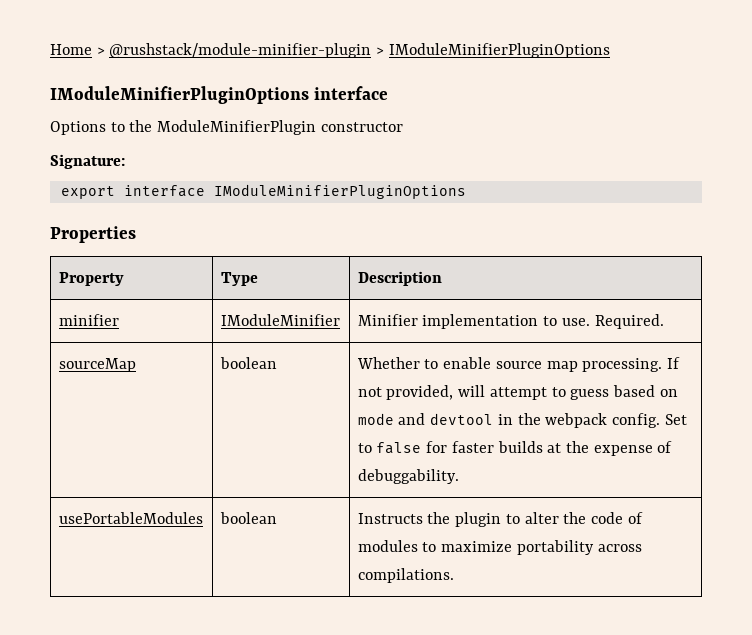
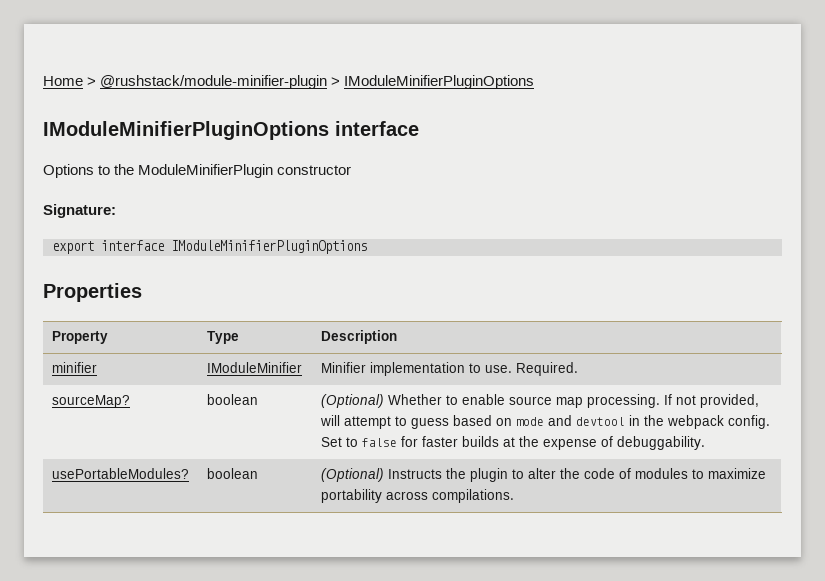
[58,358,136,372] [219,357,277,369] sourceMap | boolean | -> [51,395,130,408] [206,394,258,405] [320,394,384,408] sourceMap? | boolean | (Optional)
[58,512,203,524] [219,512,277,524] usePortableModules | boolean | -> [51,468,189,479] [206,468,258,479] [320,468,384,482] usePortableModules? | boolean | (Optional)

